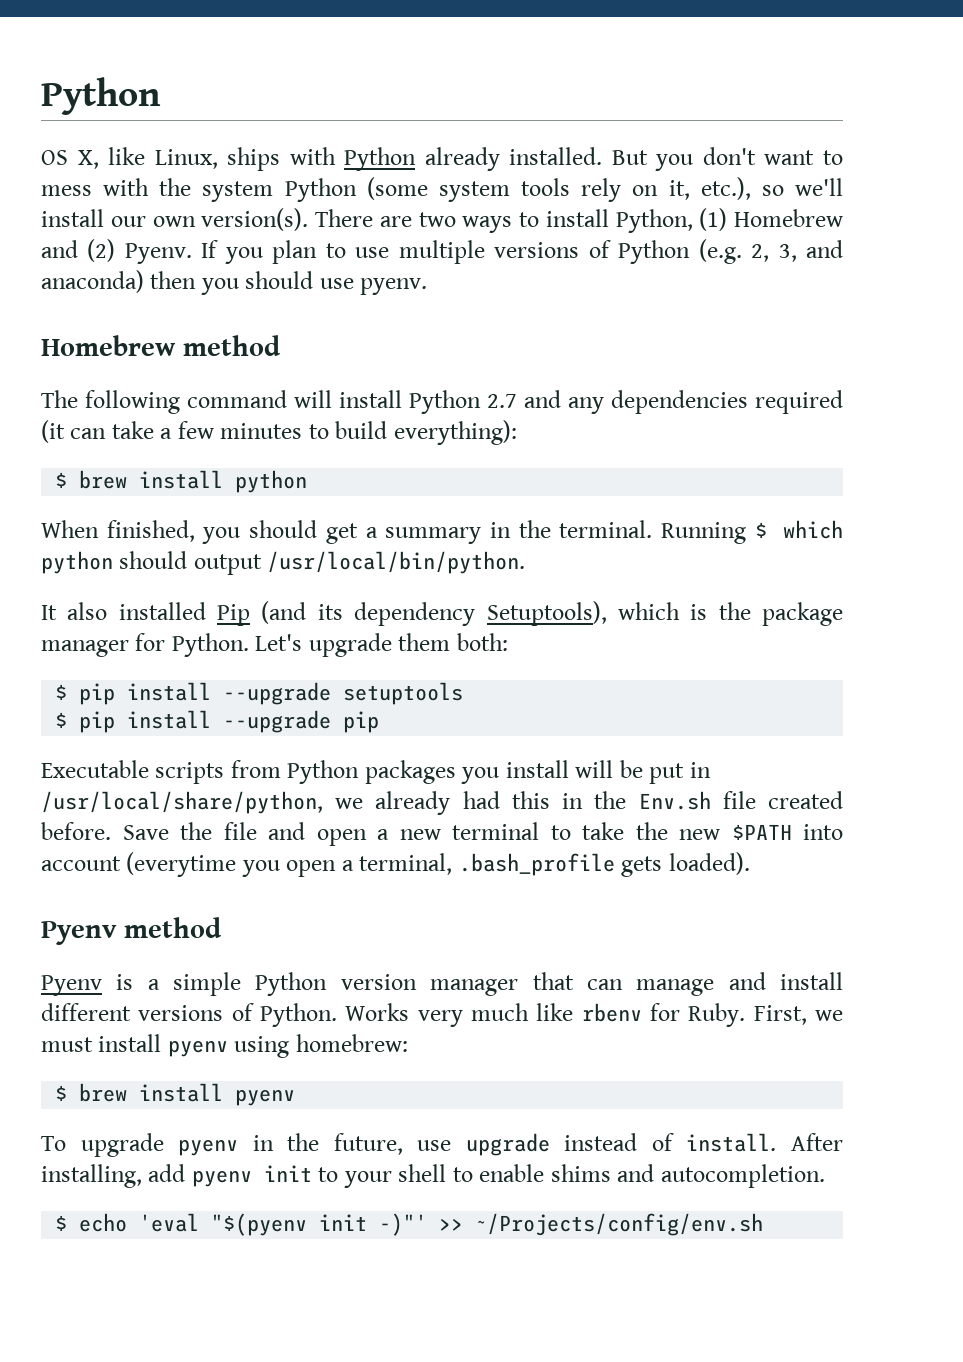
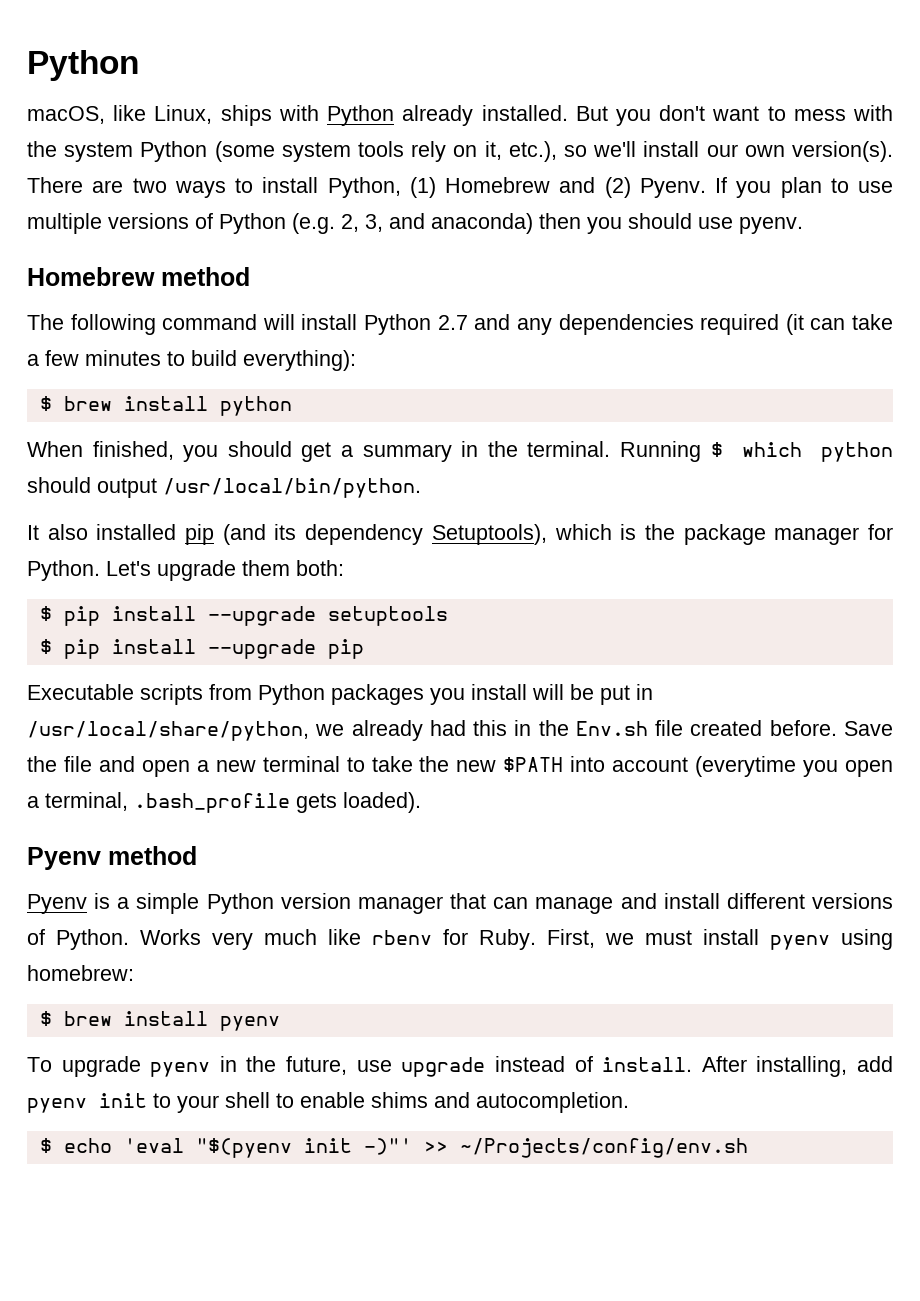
[41,150,99,169] OS X, -> [27,106,105,124] macOS,
[217,604,251,626] Pip -> [185,524,215,545] pip

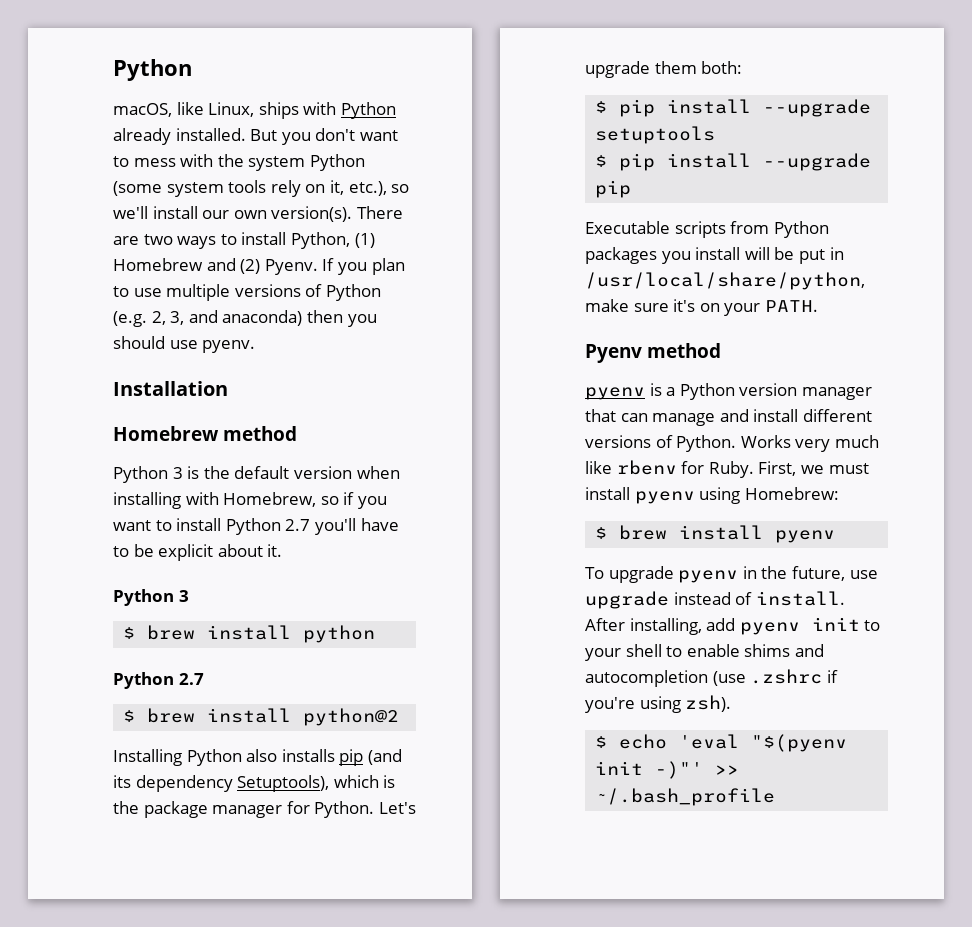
(803, 225) none -> [113,381,228,396] // Installation
[27,314,894,335] [27,350,356,371] [39,396,292,416] [27,441,894,462] [27,477,421,498] [27,524,177,540] The following command will install Python 2.7 and any dependencies required (it can take a few minutes to build everything): // $ brew install python // When finished, you should get a summary in the terminal. Running $ which python should output /usr/local/bin/python. // It also installed -> [113,466,400,483] [113,492,387,509] [113,518,399,535] [113,544,283,561] [113,589,189,606] [123,625,376,643] [113,672,204,689] [123,708,400,726] [113,749,335,766] Python 3 is the default version when installing with Homebrew, so if you want to install Python 2.7 you'll have to be explicit about it. // Python 3 // $ brew install python // Python 2.7 // $ brew install python@2 // Installing Python also installs
[315,720,893,741] [27,756,893,777] [27,792,421,813] we already had this in the Env.sh file created before. Save the file and open a new terminal to take the new $PATH into account (everytime you open a terminal, .bash_profile gets loaded). -> [585,299,818,316] make sure it's on your PATH.
[27,894,87,914] Pyenv -> [585,387,645,400] pyenv
[136,893,200,914] simple -> (676, 391) none
[27,965,134,981] homebrew: -> [744,487,839,500] Homebrew:
[476,1092,629,1113] autocompletion. -> [585,669,838,687] [585,695,732,713] autocompletion (use .zshrc if you're using zsh).
[459,1138,748,1158] ~/Projects/config/env.sh -> [595,788,776,806] ~/.bash_profile

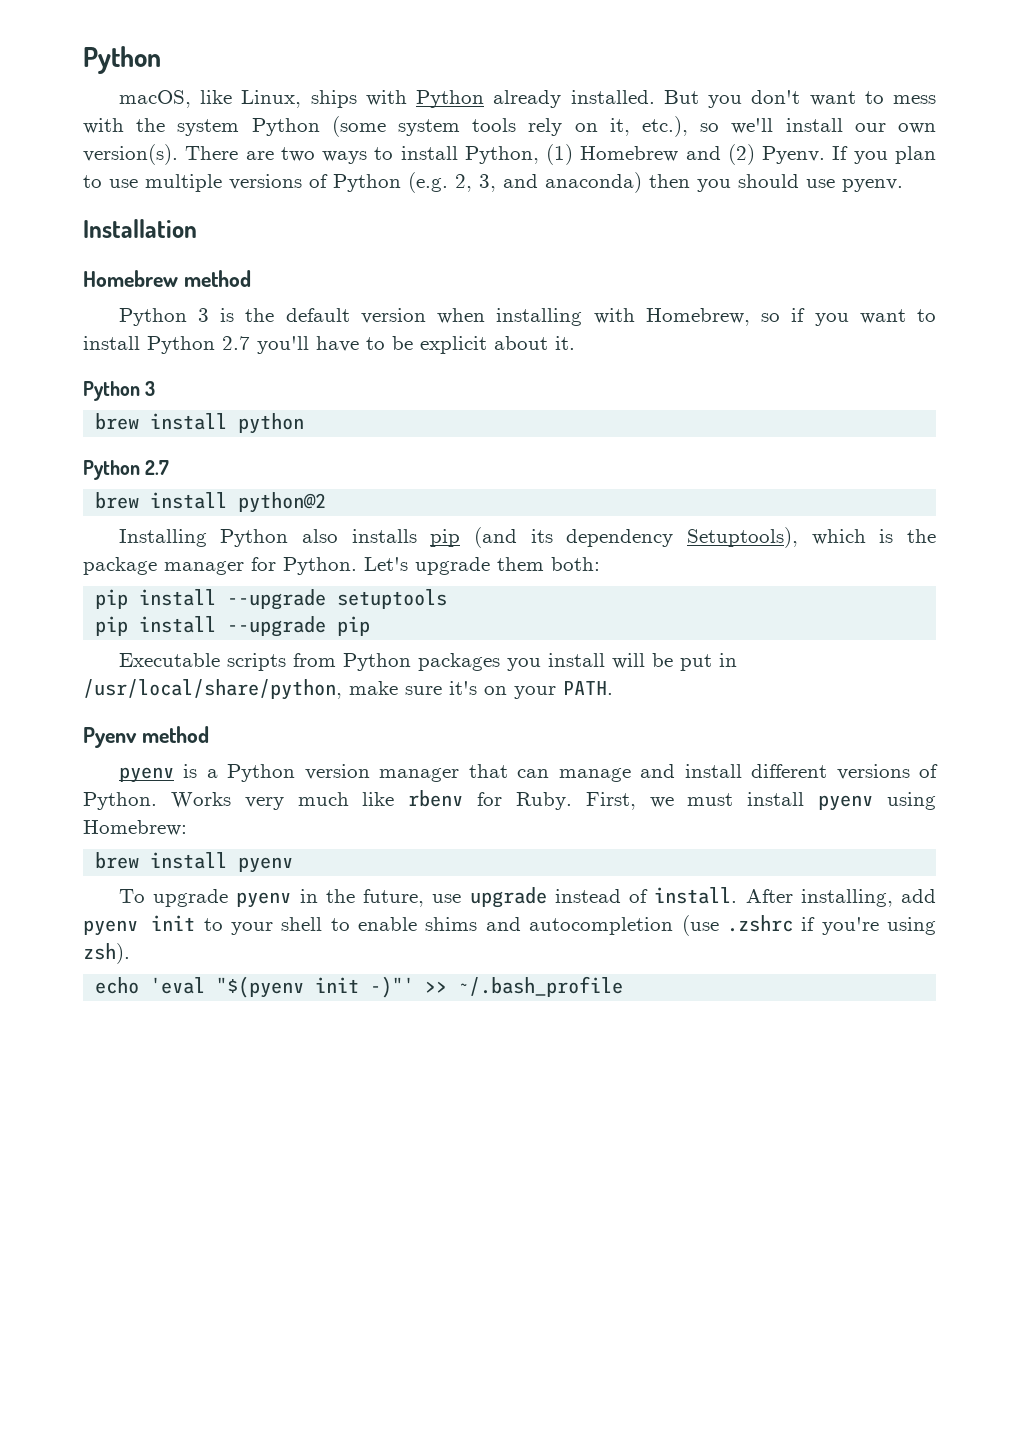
[123,627,136,639] $ -> (156, 388) none
[123,710,136,722] $ -> (170, 467) none
[595,101,608,113] $ -> (600, 564) none
[595,155,608,167] $ -> (448, 599) none
[595,527,608,539] $ -> (187, 828) none
[595,736,608,748] $ -> (130, 953) none

